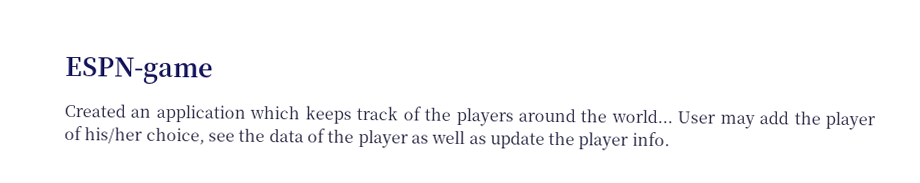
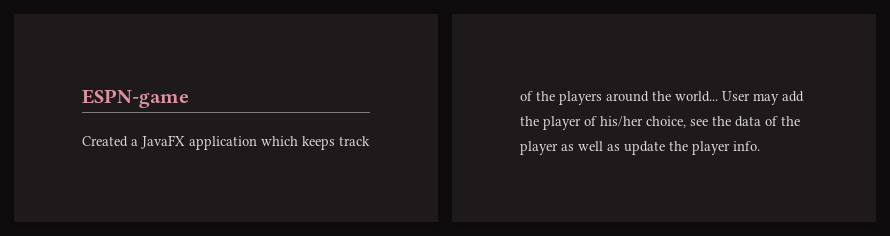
[130,108,152,118] an -> [131,135,185,149] a JavaFX

